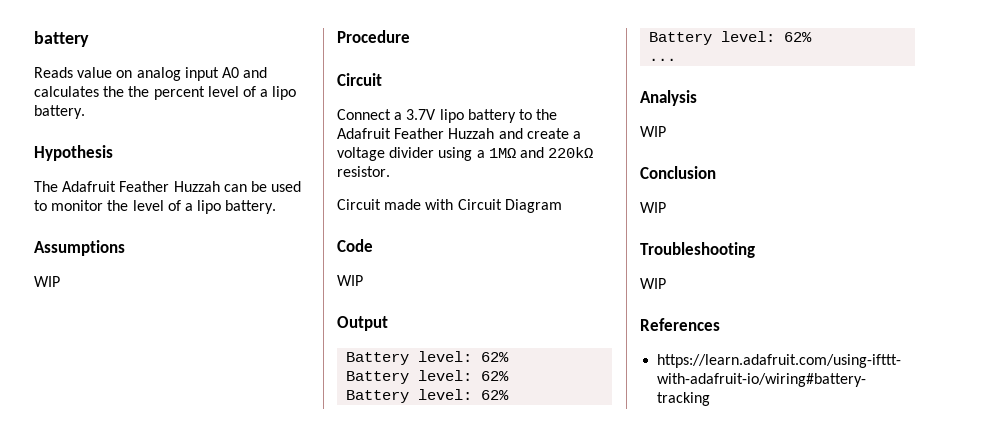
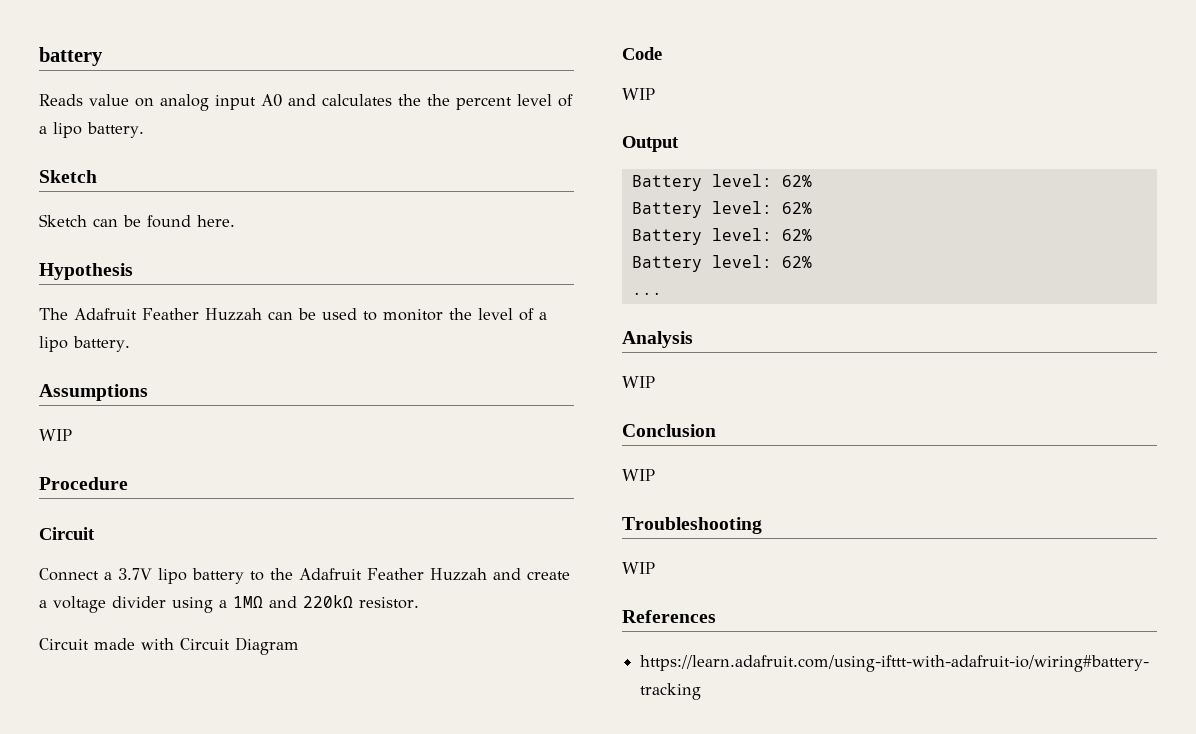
(85, 112) none -> [39,170,97,183] [39,214,235,228] // Sketch // Sketch can be found here.

